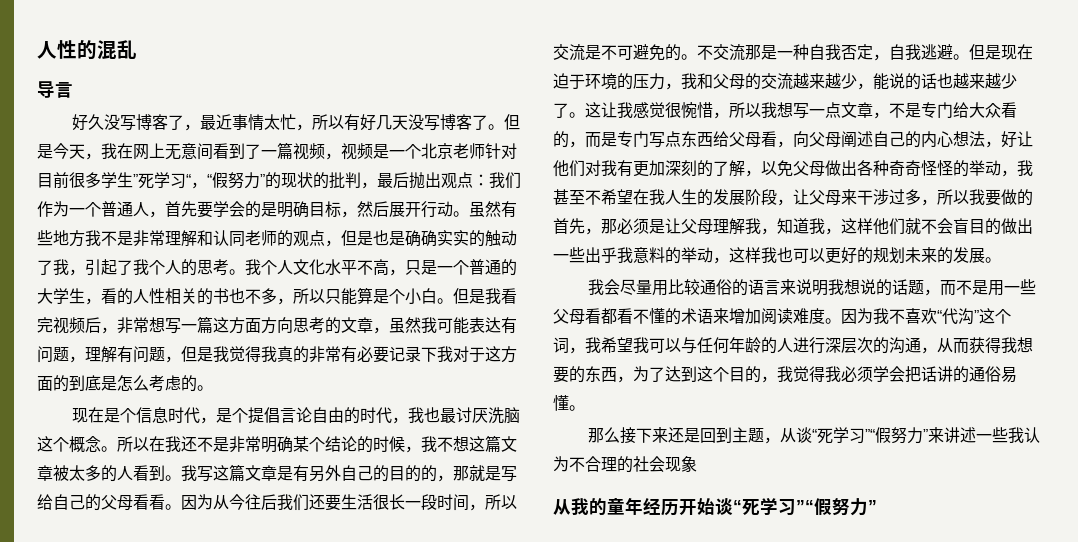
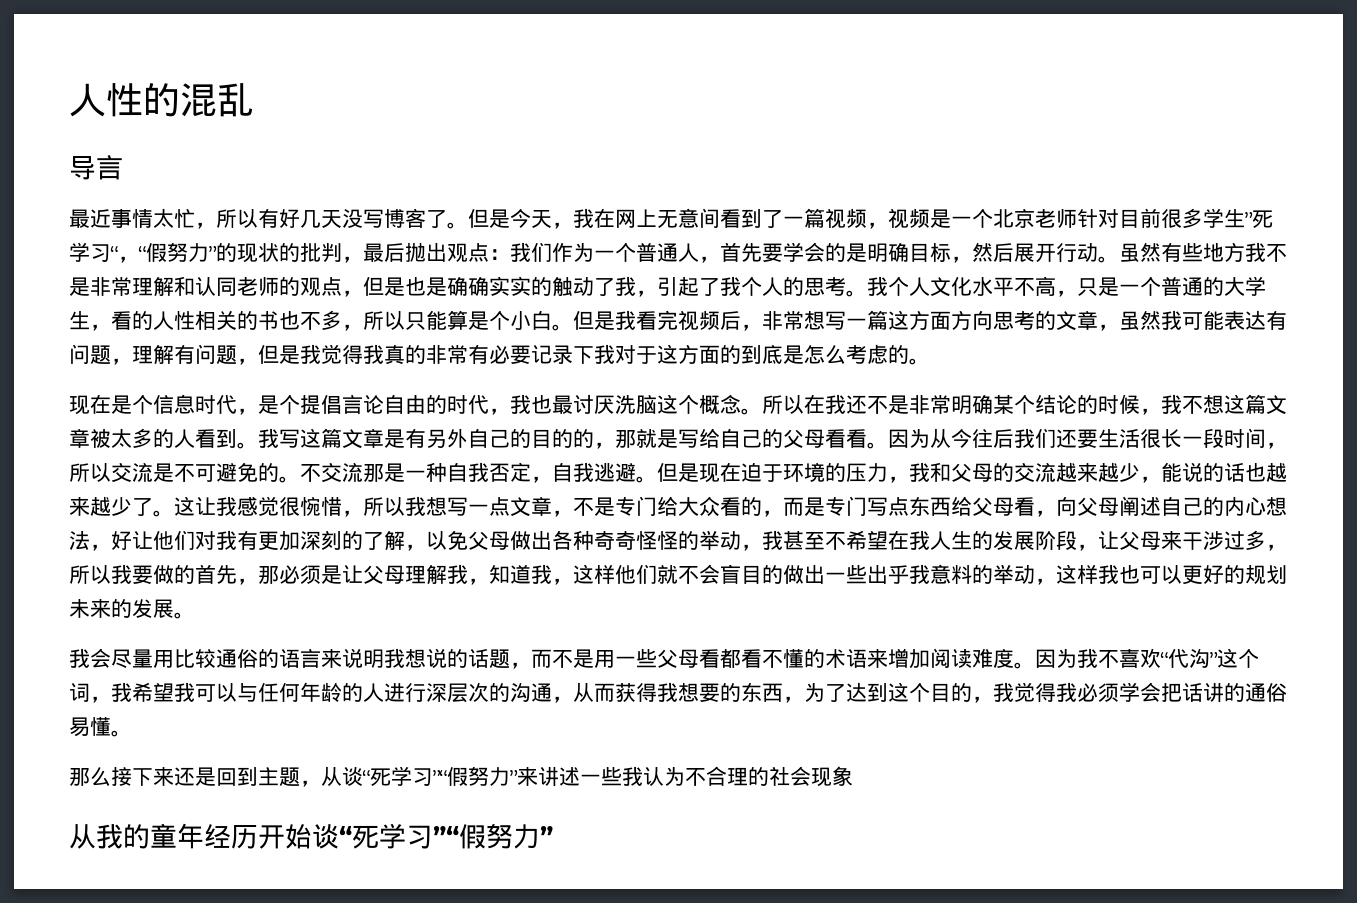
[72,114,201,131] 好久没写博客了， -> (123, 167) none

